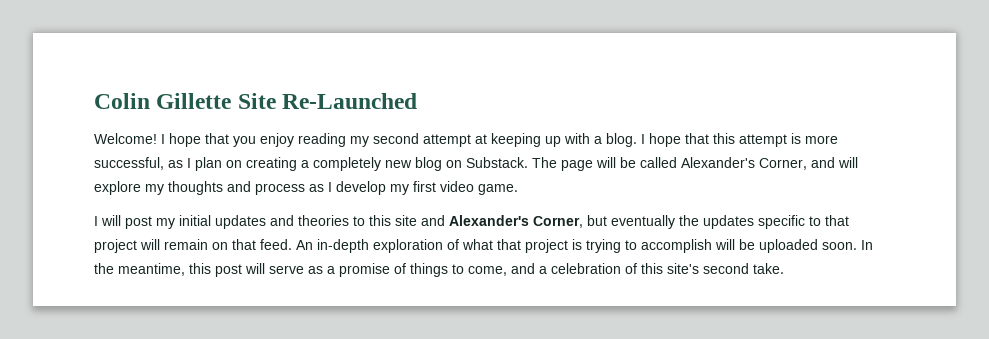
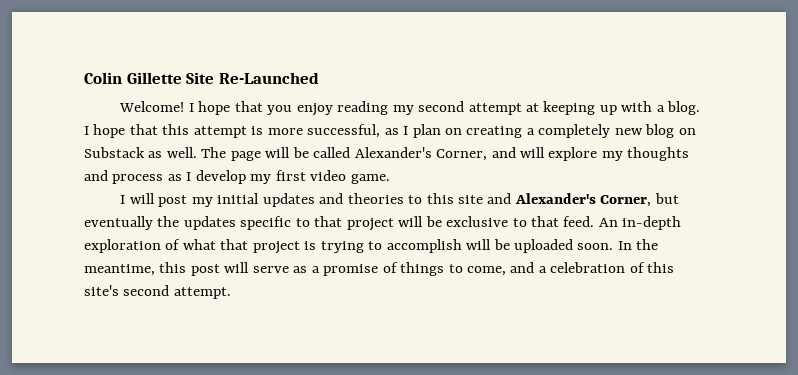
[466,157,528,168] Substack. -> [84,147,197,158] Substack as well.
[164,239,228,250] remain on -> [425,216,527,227] be exclusive to
[753,263,784,274] take. -> [173,287,231,299] attempt.

